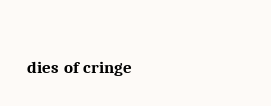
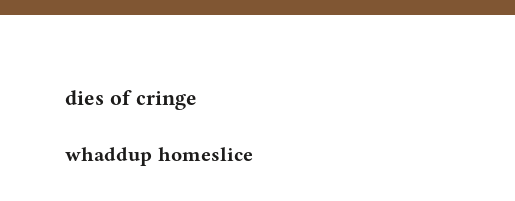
(133, 68) none -> [65,147,253,166] // whaddup homeslice

